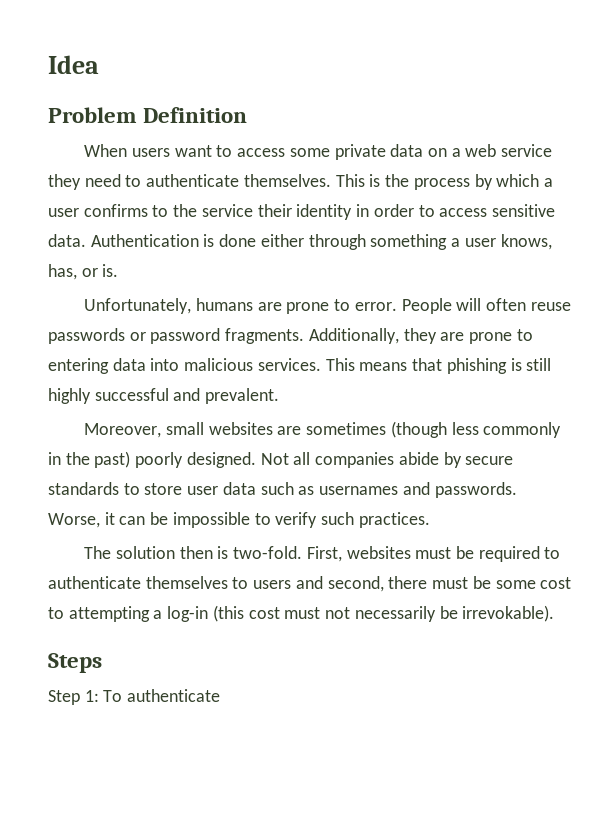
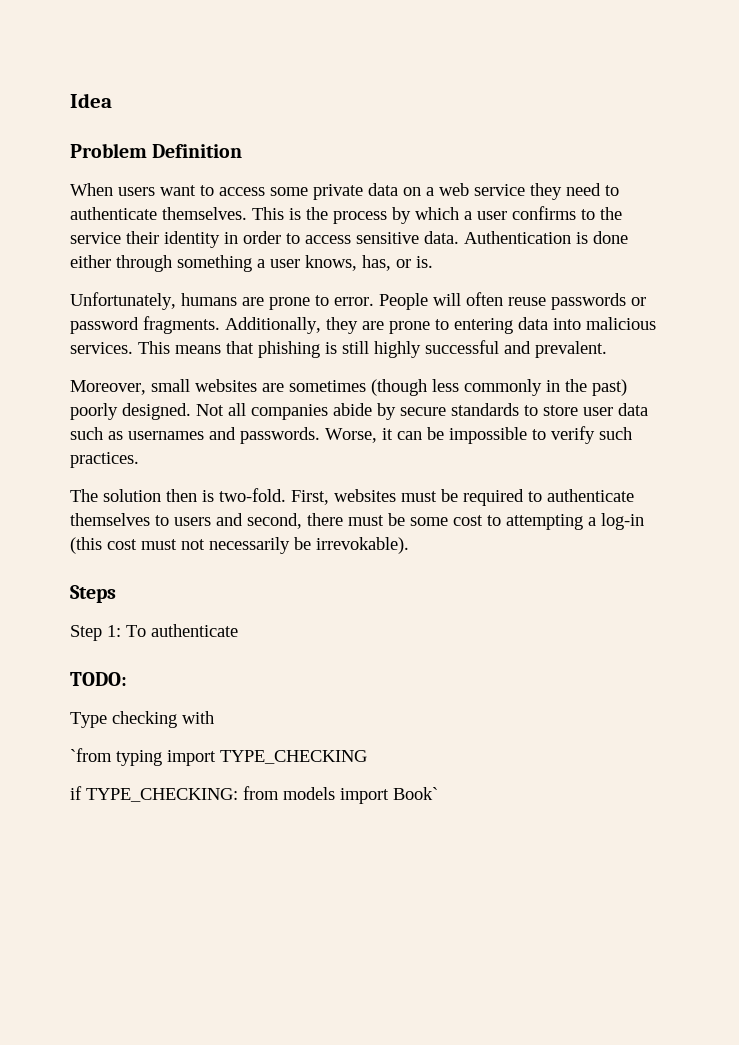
(221, 695) none -> [70,672,127,686] [70,711,214,728] [70,748,367,766] [70,786,438,804] // TODO: // Type checking with // `from typing import TYPE_CHECKING // if TYPE_CHECKING: from models import Book`

